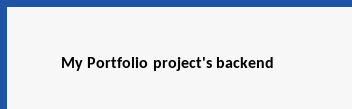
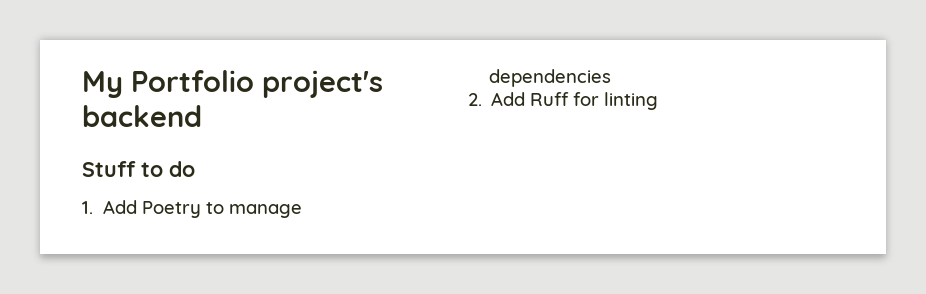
(274, 62) none -> [82,161,195,177] [82,200,303,218] [489,69,612,87] [468,92,659,110] // Stuff to do // 1. Add Poetry to manage dependencies // 2. Add Ruff for linting

